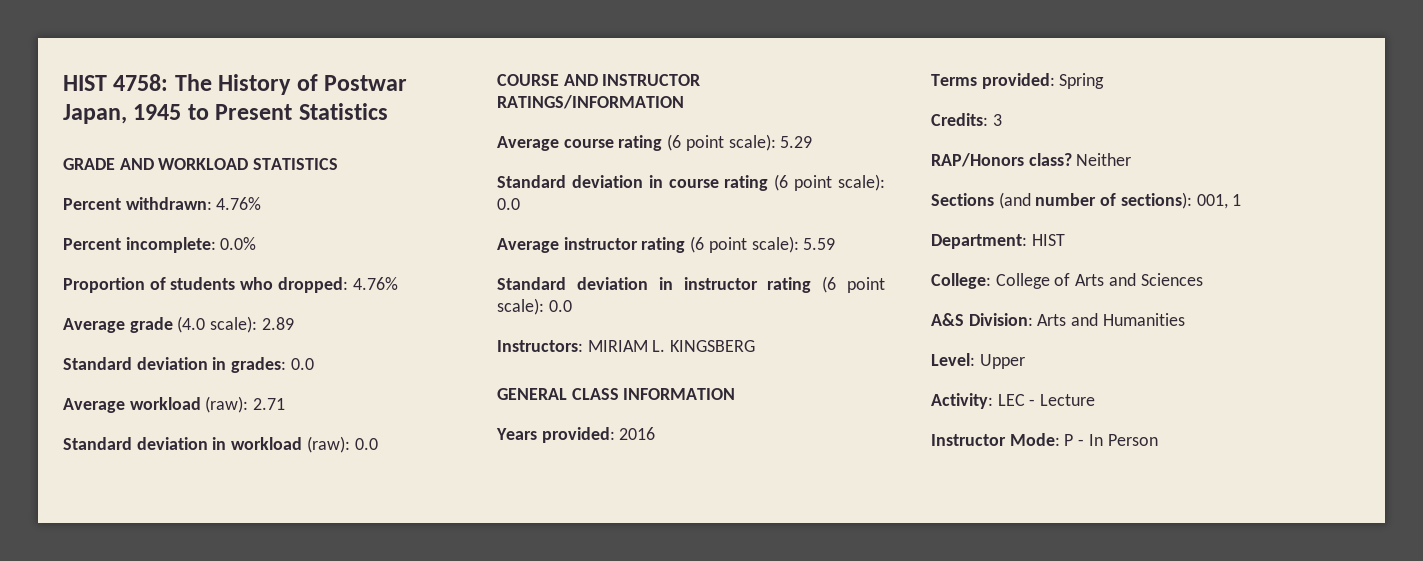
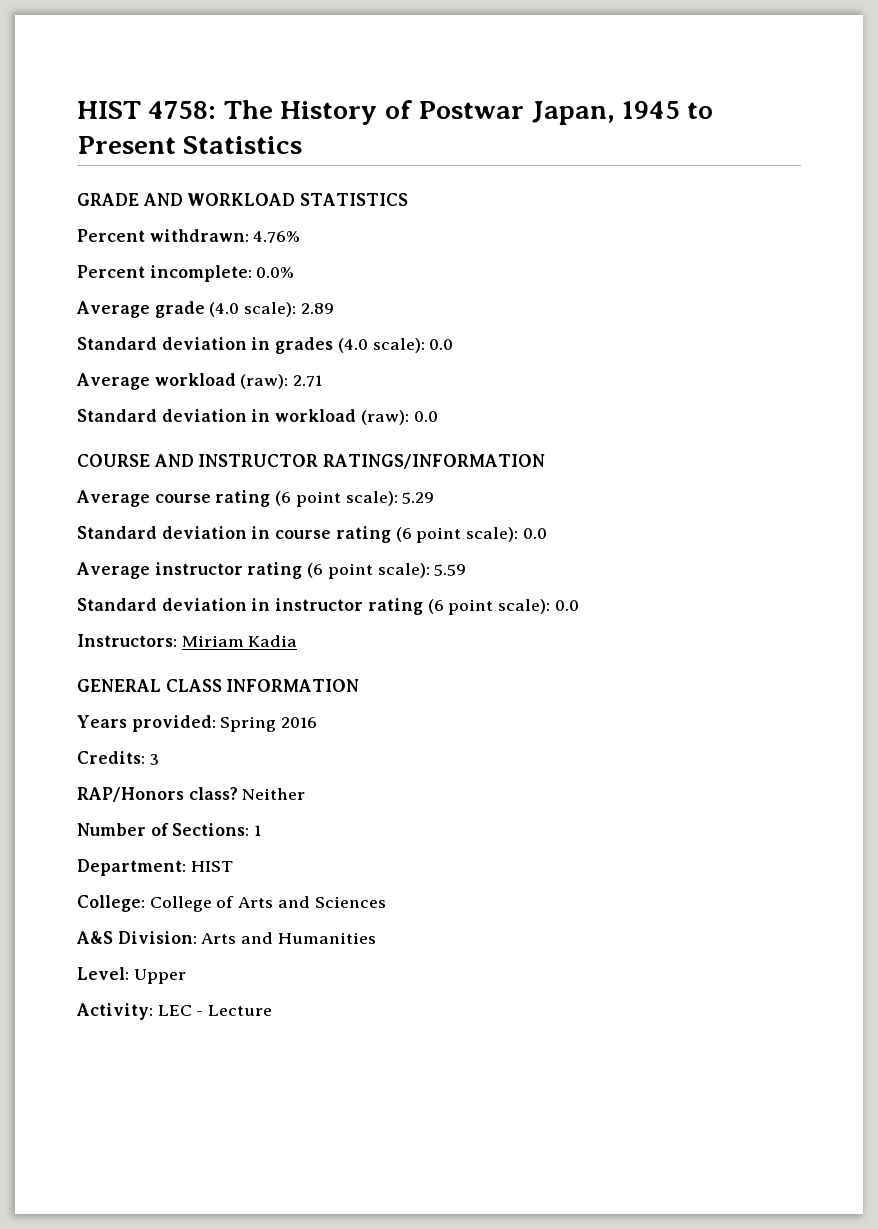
[63,277,398,293] // Proportion of students who dropped: 4.76% -> (295, 272) none
[231,357,287,373] grades: -> [275,337,425,354] grades (4.0 scale):
[587,340,756,352] MIRIAM L. KINGSBERG -> [181,635,298,647] Miriam Kadia
(615, 435) none -> [220,716,277,732] Spring
[931,73,1105,89] // Terms provided: Spring -> (318, 722) none
[931,192,1228,209] Sections (and number of sections): 001, -> [77,823,250,836] Number of Sections:
[931,433,1158,446] // Instructor Mode: P - In Person -> (273, 1010) none

